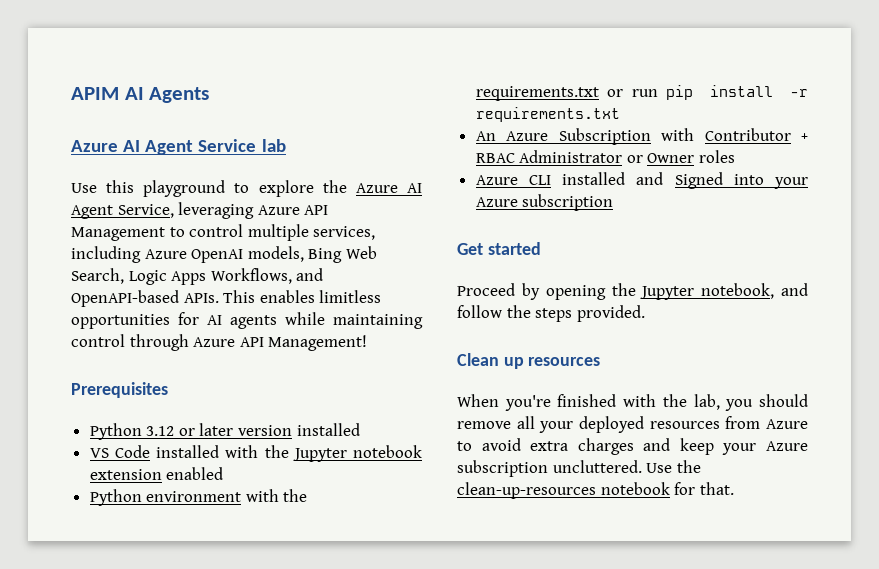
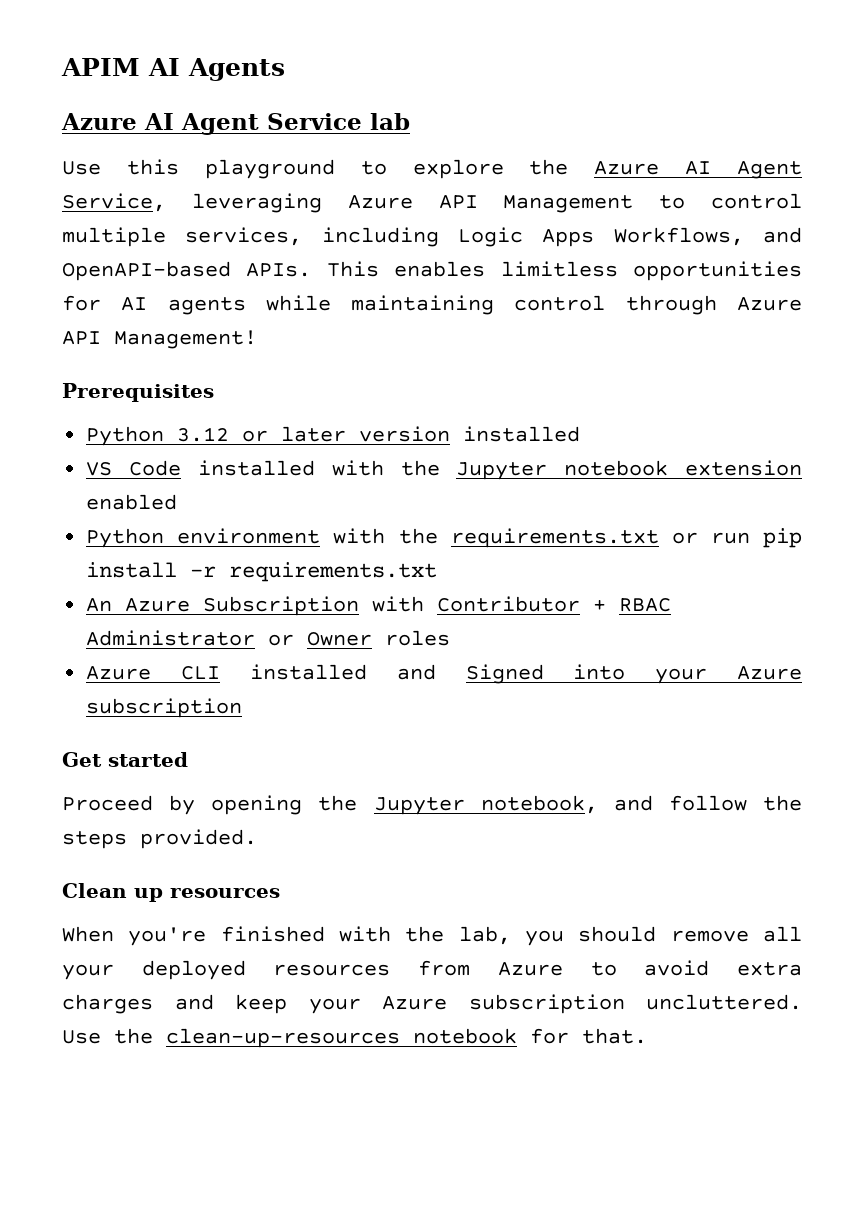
[144,246,377,263] [71,268,124,284] Azure OpenAI models, Bing Web Search, -> (439, 237) none

